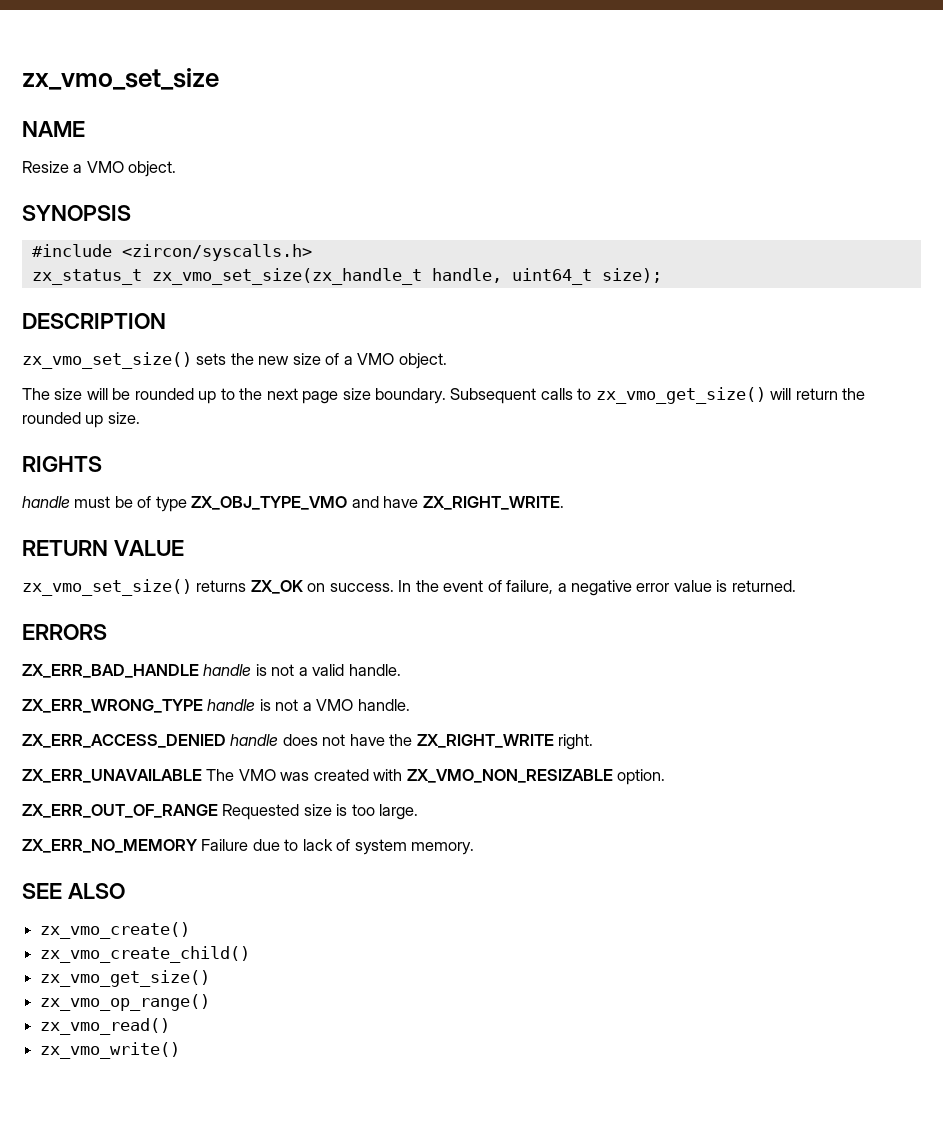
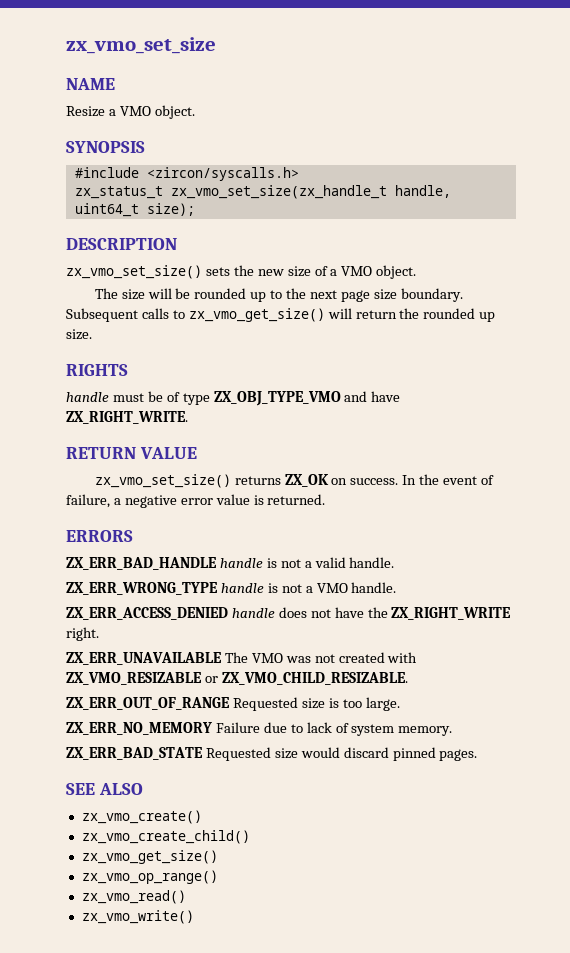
(310, 776) none -> [314,654,335,663] not
[406,769,666,785] ZX_VMO_NON_RESIZABLE option. -> [66,672,408,685] ZX_VMO_RESIZABLE or ZX_VMO_CHILD_RESIZABLE.
(475, 848) none -> [66,747,478,761] // ZX_ERR_BAD_STATE Requested size would discard pinned pages.

